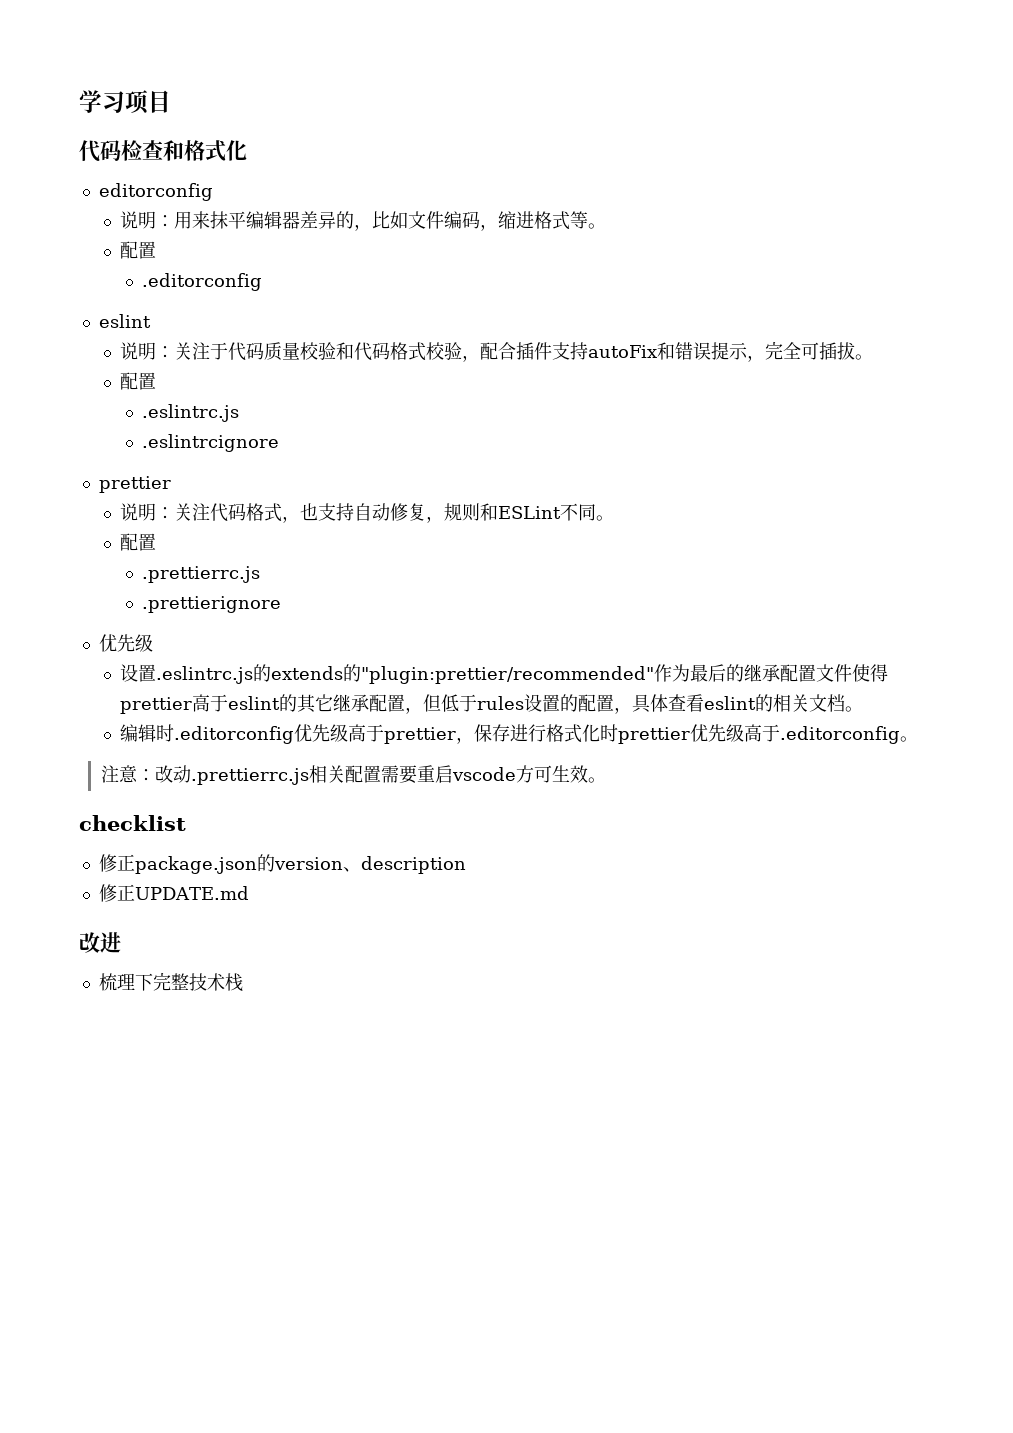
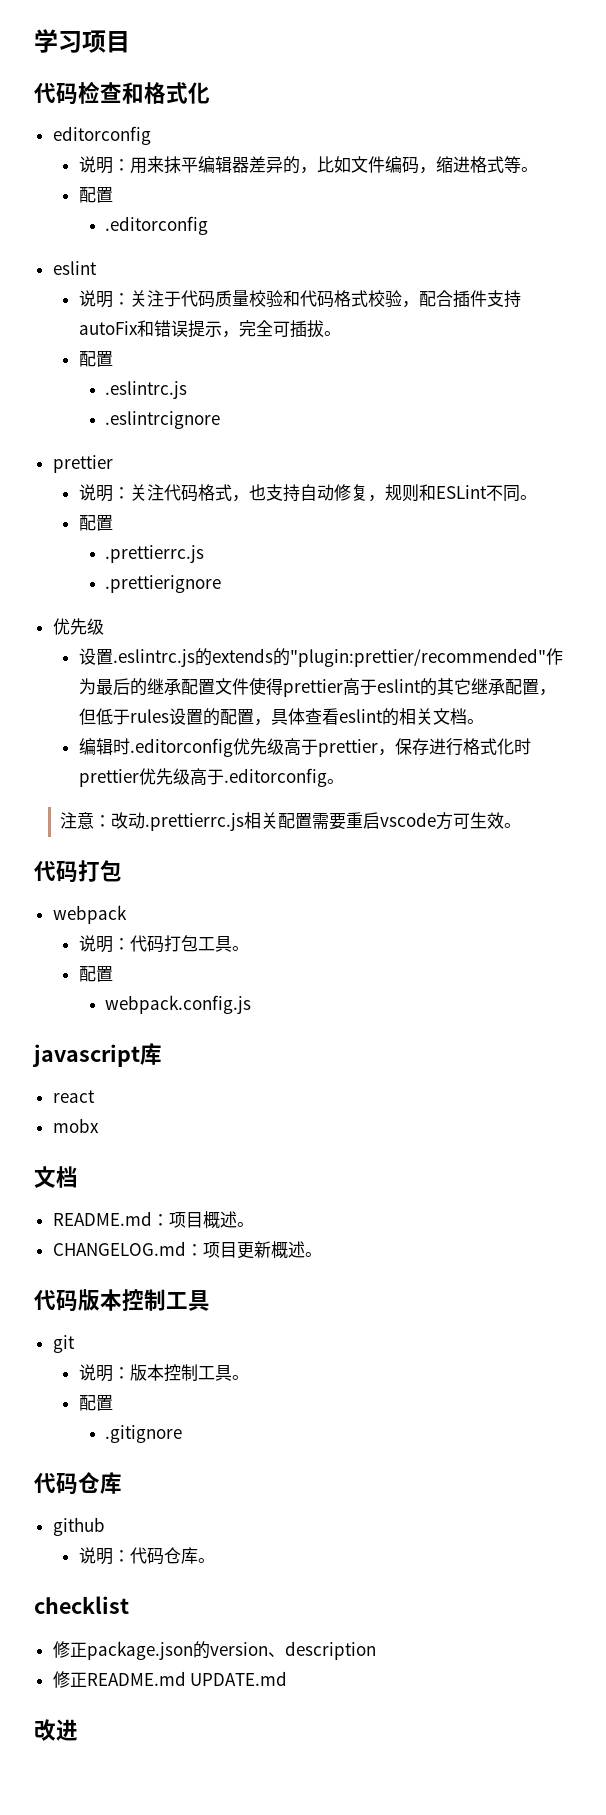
(606, 780) none -> [34,860,122,883] [52,905,127,924] [78,935,249,953] [78,966,113,982] [104,995,251,1014] [32,1043,162,1067] [52,1090,95,1103] [52,1118,99,1133] [34,1166,78,1188] [52,1211,254,1229] [52,1241,322,1259] [34,1289,210,1312] [52,1335,75,1353] [78,1364,249,1382] [78,1395,113,1411] [104,1425,182,1443] [34,1472,122,1495] [52,1517,105,1536] [78,1547,215,1565] // 代码打包 // webpack // 说明：代码打包工具。 // 配置 // webpack.config.js // javascript库 // react // mobx // 文档 // README.md：项目概述。 // CHANGELOG.md：项目更新概述。 // 代码版本控制工具 // git // 说明：版本控制工具。 // 配置 // .gitignore // 代码仓库 // github // 说明：代码仓库。
(135, 892) none -> [86,1671,186,1686] README.md
[98,972,243,992] // 梳理下完整技术栈 -> (78, 1730) none

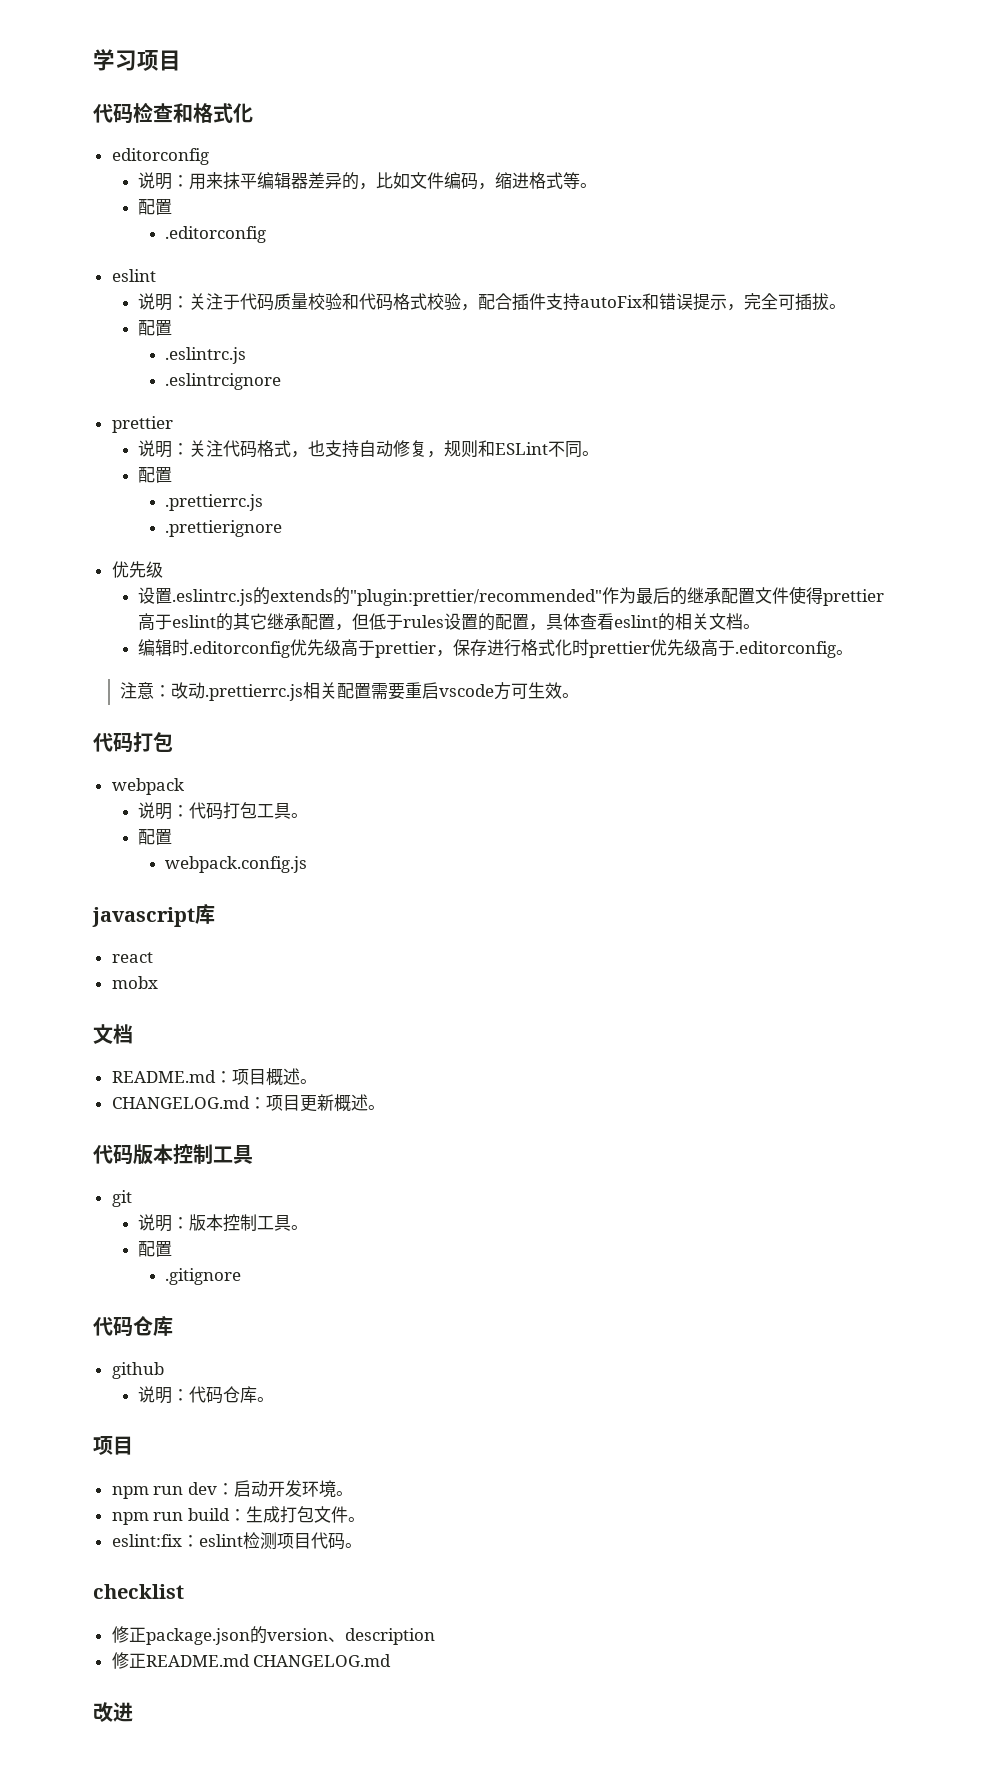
(215, 1560) none -> [93,1436,133,1455] [111,1480,353,1499] [111,1506,365,1525] [111,1532,362,1550] // 项目 // npm run dev：启动开发环境。 // npm run build：生成打包文件。 // eslint:fix：eslint检测项目代码。
[190,1671,288,1686] UPDATE.md -> [253,1654,392,1667] CHANGELOG.md

